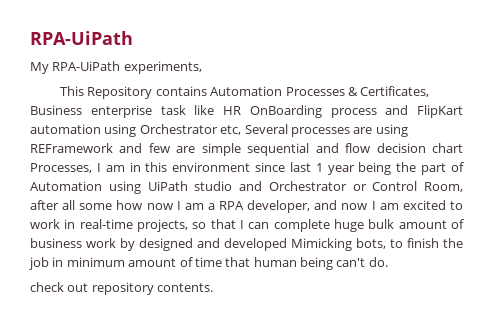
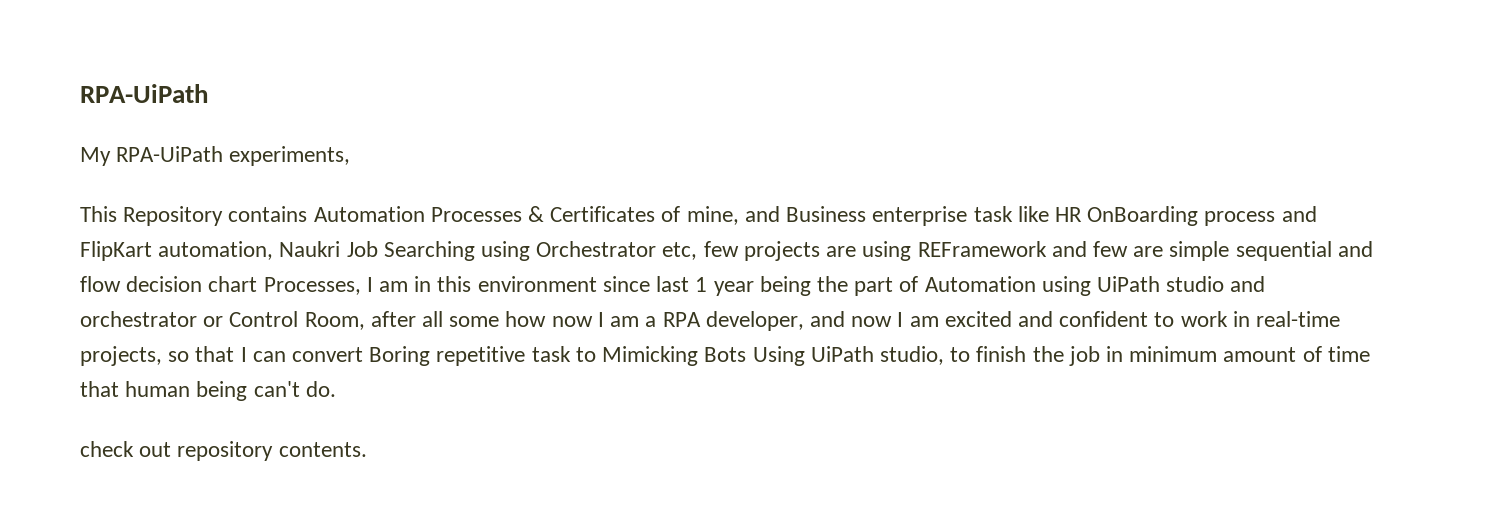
[360,86,430,97] Certificates, -> [550,206,780,225] Certificates of mine, and
[30,124,101,134] automation -> [158,241,475,261] automation, Naukri Job Searching
[244,124,350,137] Several processes -> [703,241,820,261] few projects
[268,181,347,191] Orchestrator -> [80,311,197,327] orchestrator
(446, 205) none -> [1017,311,1149,327] and confident
[273,219,464,232] [30,238,386,251] complete huge bulk amount of business work by designed and developed Mimicking bots, -> [292,346,944,366] convert Boring repetitive task to Mimicking Bots Using UiPath studio,

